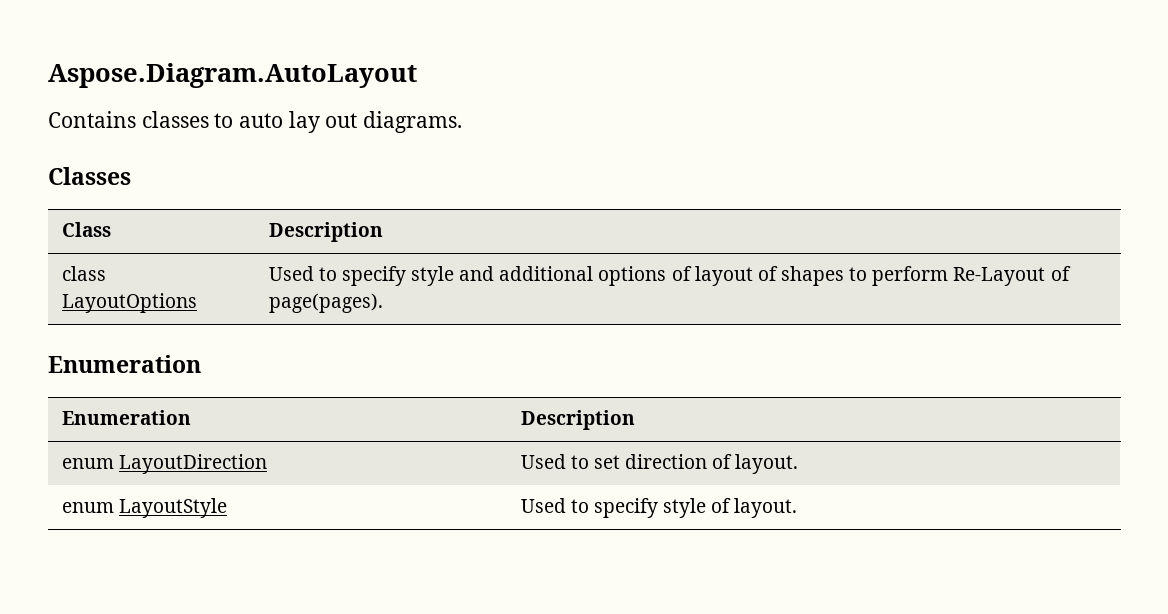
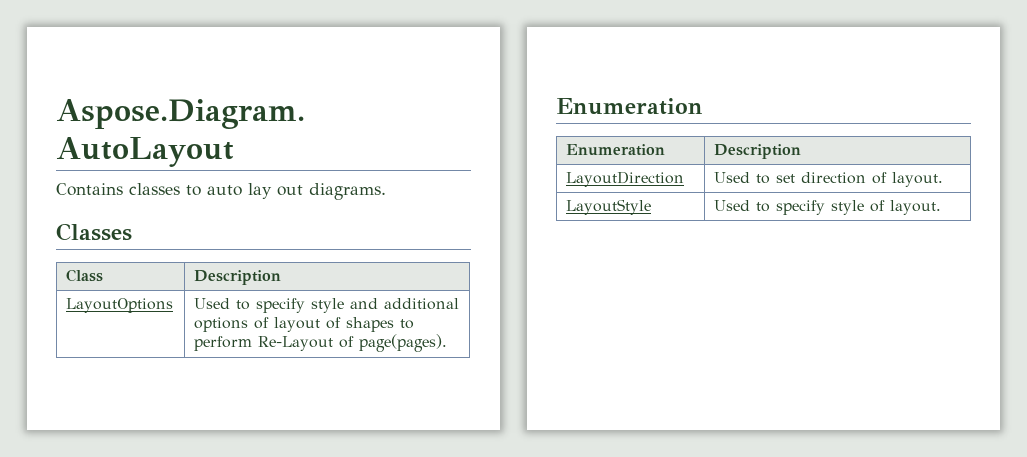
[61,266,106,281] class -> (282, 277) none
[61,458,114,469] enum -> (802, 151) none
[61,502,114,513] enum -> (944, 179) none

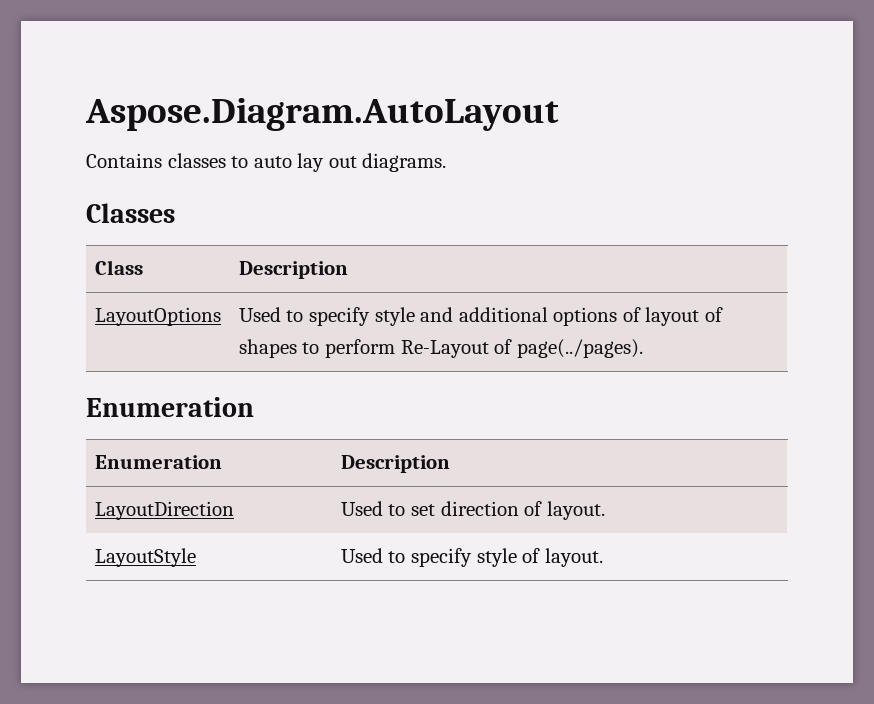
[359,334,448,352] page(pages). -> [516,339,643,358] page(../pages).

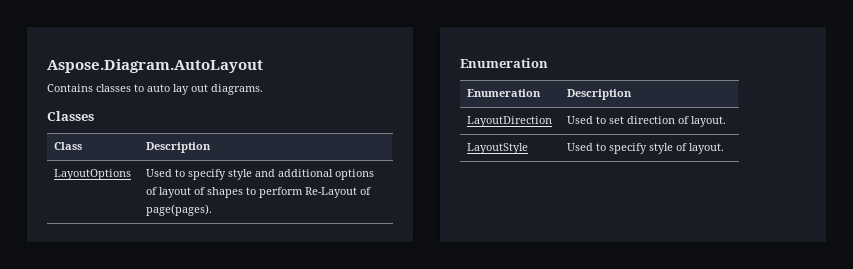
[516,339,643,358] page(../pages). -> [146,204,213,216] page(pages).

